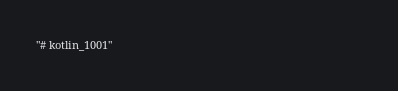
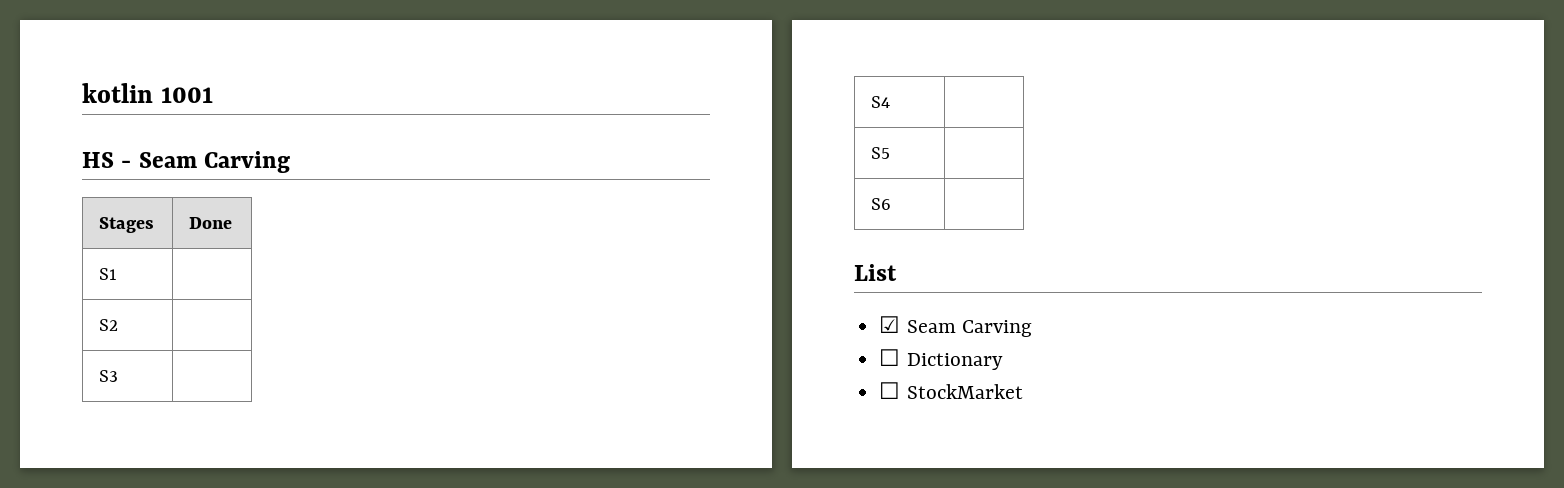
[36,41,112,51] "# kotlin_1001" -> [82,83,213,103] [82,151,290,173] [99,217,155,233] [189,217,233,229] [99,268,118,280] [99,319,119,331] [99,370,119,382] [871,96,891,108] [871,147,891,159] [871,198,892,210] [854,264,897,281] [879,316,1032,337] [879,349,1003,370] [879,382,1023,399] kotlin 1001 // HS - Seam Carving // Stages | Done // S1 | // S2 | // S3 | // S4 | // S5 | // S6 | // List // ☑ Seam Carving // ☐ Dictionary // ☐ StockMarket

